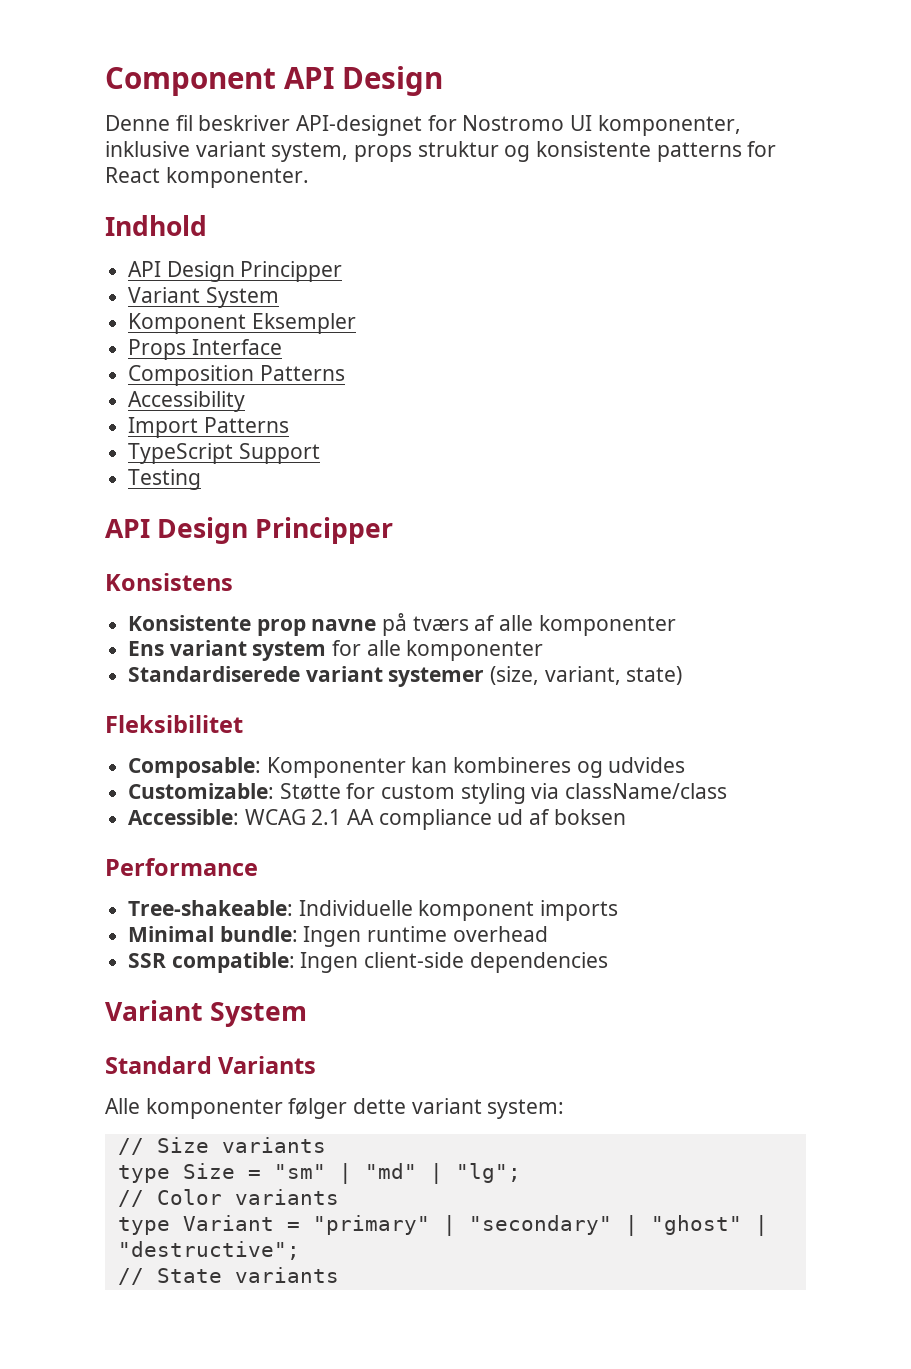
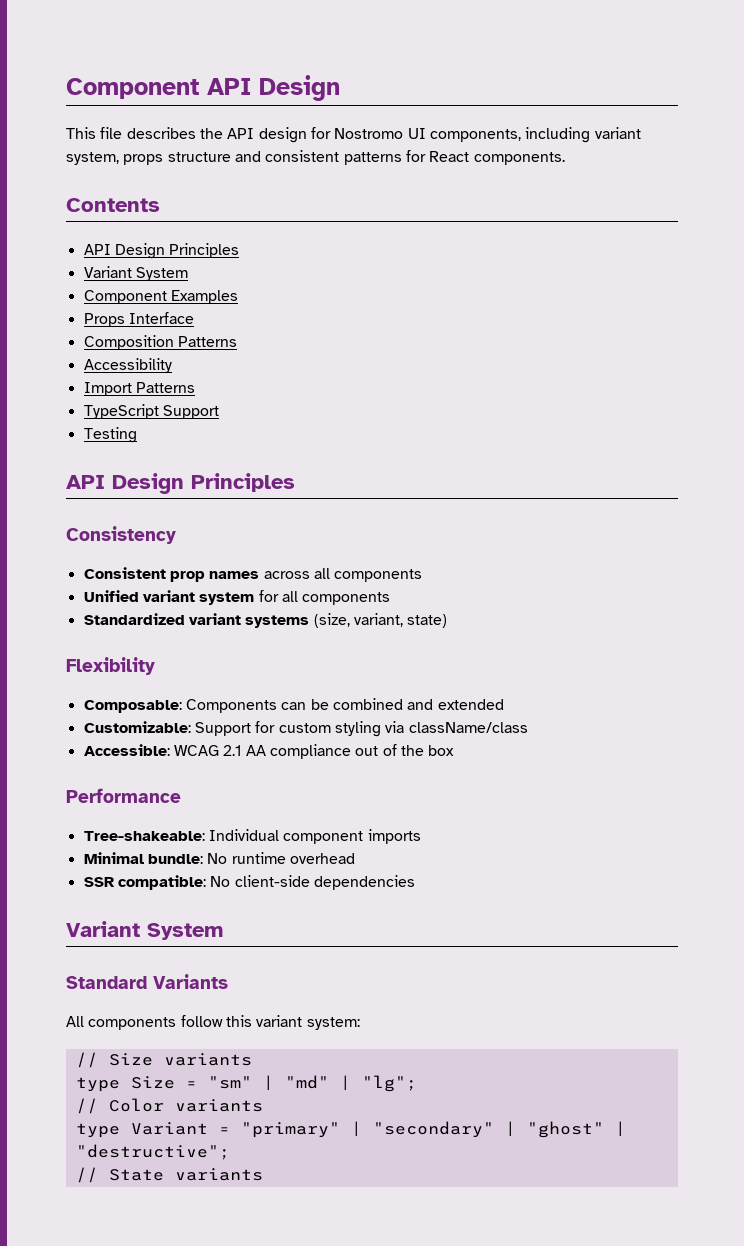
[105,115,423,136] Denne fil beskriver API-designet -> [66,127,307,143] This file describes the API design
[597,115,741,136] [105,141,190,157] komponenter, inklusive -> [429,127,591,143] components, including
[417,141,652,162] struktur og konsistente -> [167,150,340,162] structure and consistent
[165,167,309,188] [105,215,207,236] [128,261,343,282] [128,287,279,308] [128,313,356,334] komponenter. // Indhold // API Design Principper // Variant System // Komponent Eksempler -> [473,152,565,165] [66,198,160,212] [83,243,240,259] [83,266,188,281] [83,290,238,304] components. // Contents // API Design Principles // Variant System // Component Examples
[255,517,394,544] [105,573,233,591] [128,613,676,636] [128,640,544,661] [128,666,485,687] Principper // Konsistens // Konsistente prop navne på tværs af alle komponenter // Ens variant system for alle komponenter // Standardiserede variant systemer -> [191,473,295,492] [66,526,176,544] [83,567,423,582] [83,590,391,605] [83,613,310,628] Principles // Consistency // Consistent prop names across all components // Unified variant system for all components // Standardized variant systems
[105,715,243,733] Fleksibilitet -> [66,657,155,675] Flexibility
[266,757,686,778] Komponenter kan kombineres og udvides -> [185,698,504,713] Components can be combined and extended
[279,783,341,800] Støtte -> [194,722,251,736] Support
[497,809,626,825] ud af boksen -> [355,744,455,756] out of the box
[298,900,535,921] Individuelle komponent -> [208,829,364,844] Individual component
[303,926,362,947] Ingen -> [207,853,228,864] No
[300,952,359,973] Ingen -> [210,876,231,887] No
[105,1098,407,1119] Alle komponenter følger dette -> [66,1015,252,1030] All components follow this

